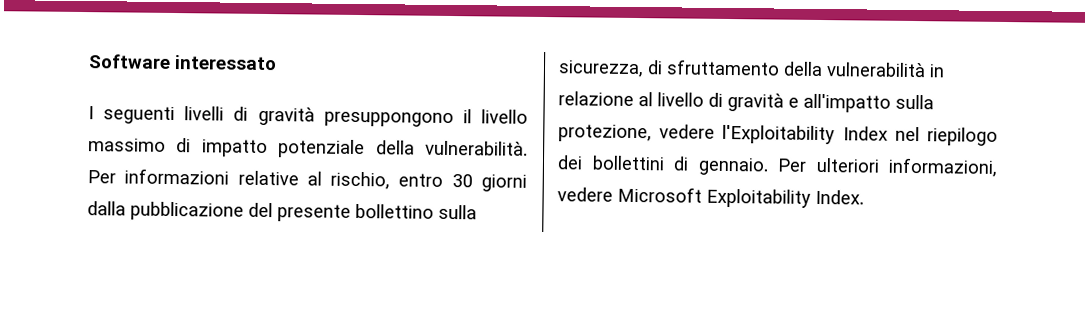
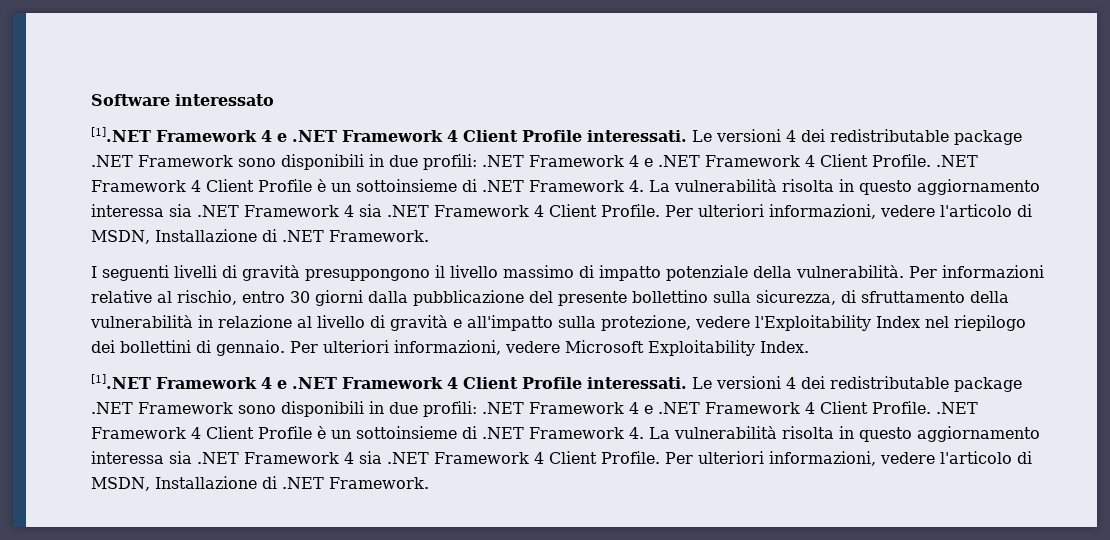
(277, 63) none -> [91,127,1022,145] [91,154,978,170] [91,179,1040,195] [91,204,1032,219] [91,229,429,244] // [1].NET Framework 4 e .NET Framework 4 Client Profile interessati. Le versioni 4 dei redistributable package .NET Framework sono disponibili in due profili: .NET Framework 4 e .NET Framework 4 Client Profile. .NET Framework 4 Client Profile è un sottoinsieme di .NET Framework 4. La vulnerabilità risolta in questo aggiornamento interessa sia .NET Framework 4 sia .NET Framework 4 Client Profile. Per ulteriori informazioni, vedere l'articolo di MSDN, Installazione di .NET Framework.
(864, 197) none -> [91,374,1022,392] [91,401,978,417] [91,426,1040,442] [91,451,1032,466] [91,476,429,491] // [1].NET Framework 4 e .NET Framework 4 Client Profile interessati. Le versioni 4 dei redistributable package .NET Framework sono disponibili in due profili: .NET Framework 4 e .NET Framework 4 Client Profile. .NET Framework 4 Client Profile è un sottoinsieme di .NET Framework 4. La vulnerabilità risolta in questo aggiornamento interessa sia .NET Framework 4 sia .NET Framework 4 Client Profile. Per ulteriori informazioni, vedere l'articolo di MSDN, Installazione di .NET Framework.

